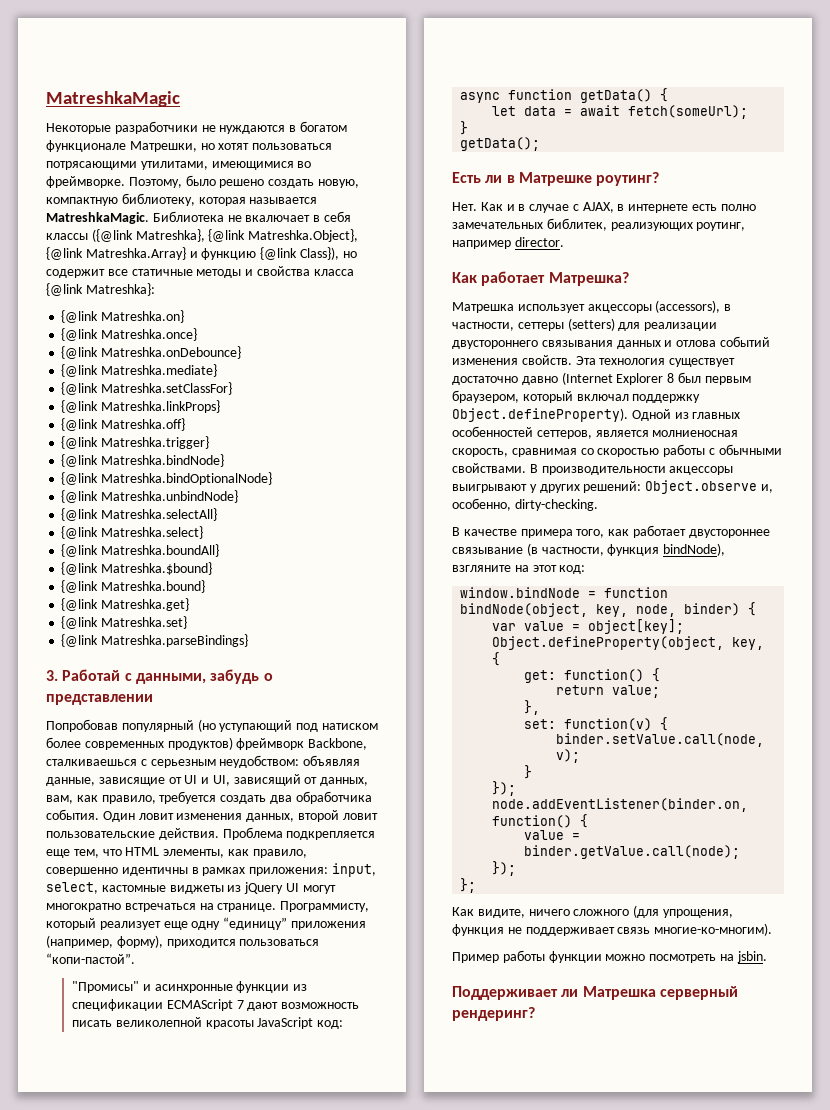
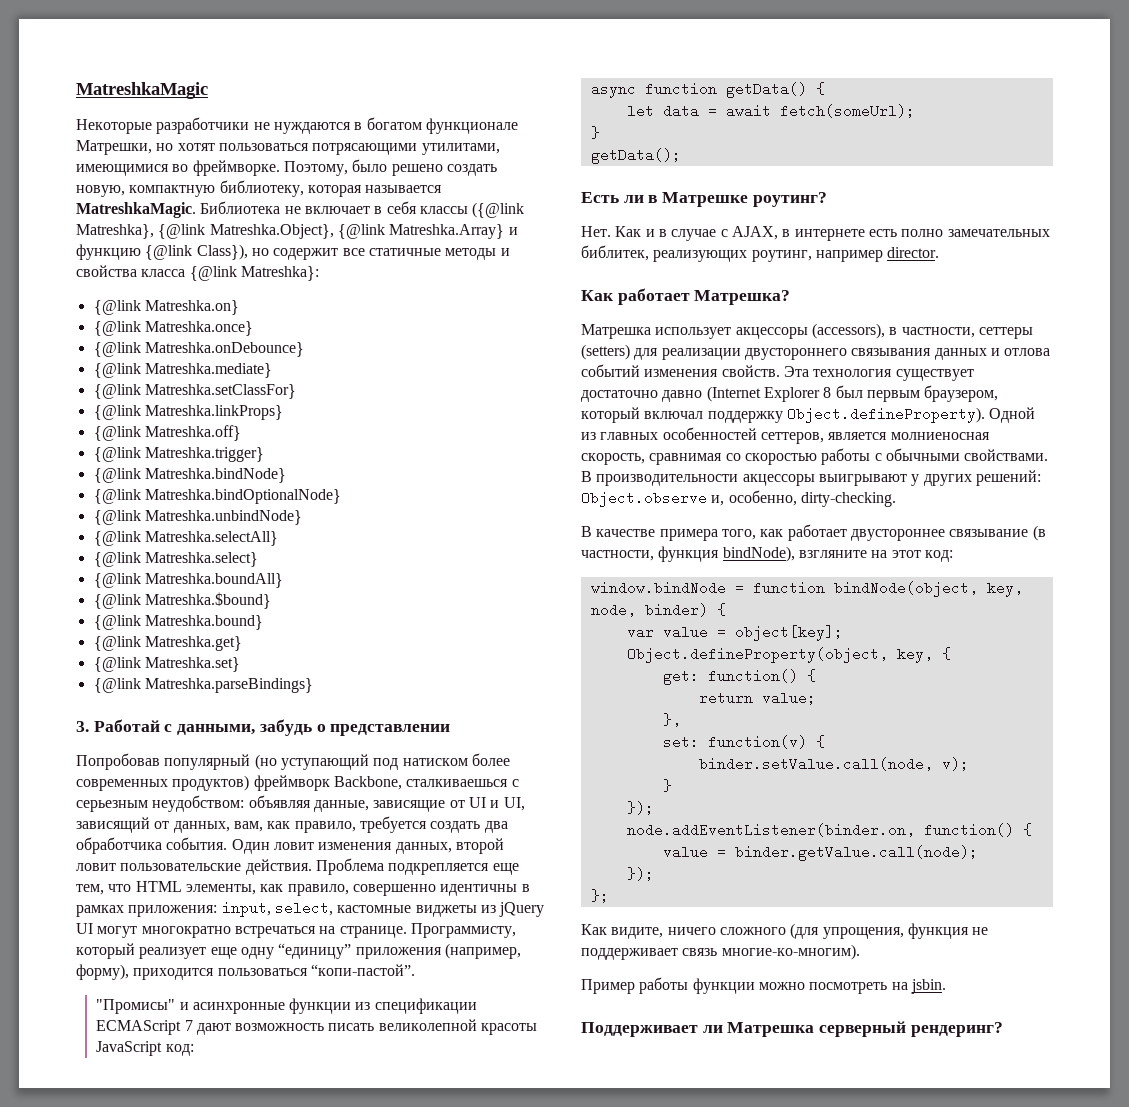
[245,215,311,222] вкалючает -> [304,206,370,214] включает

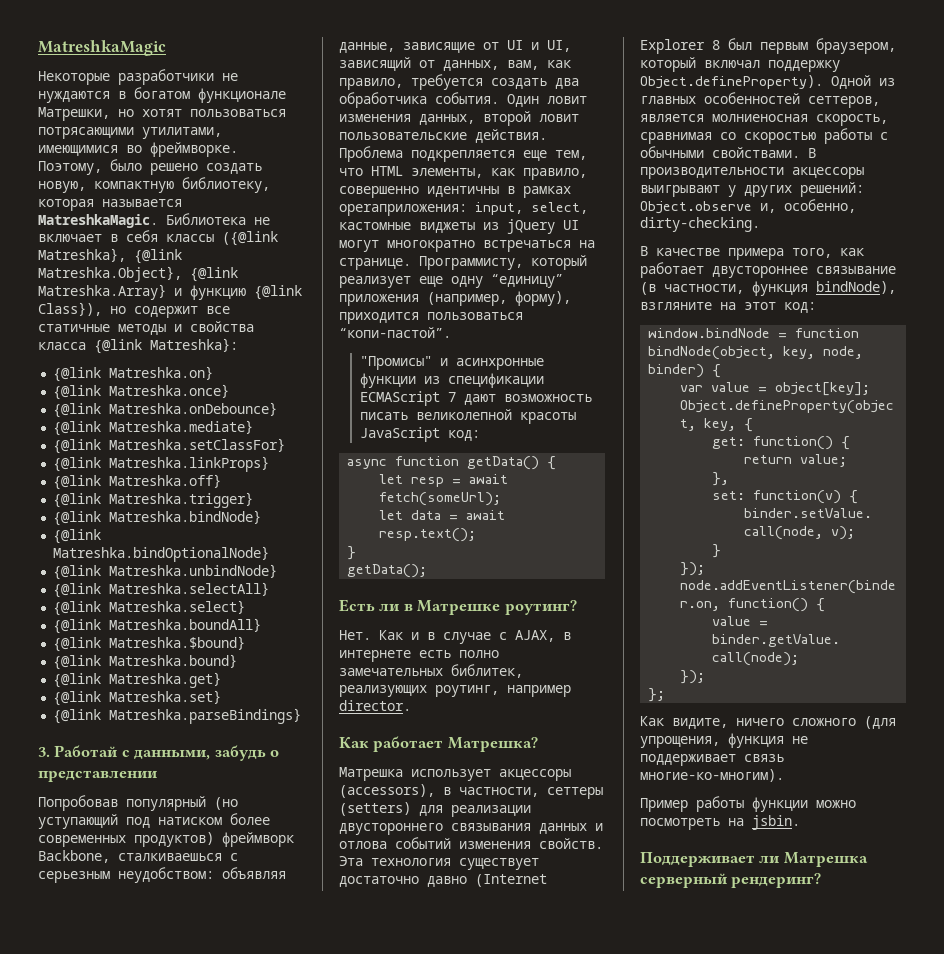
[128,905,218,917] приложения: -> [339,204,467,216] operaприложения:
(825, 88) none -> [379,474,509,487] [379,492,502,506] // let resp = await fetch(someUrl);
[779,104,915,118] fetch(someUrl); -> [379,528,477,542] resp.text();

